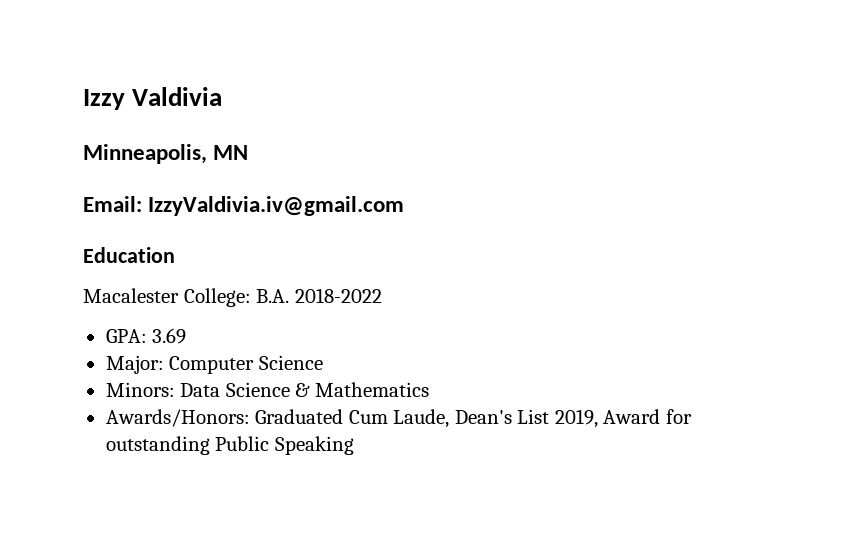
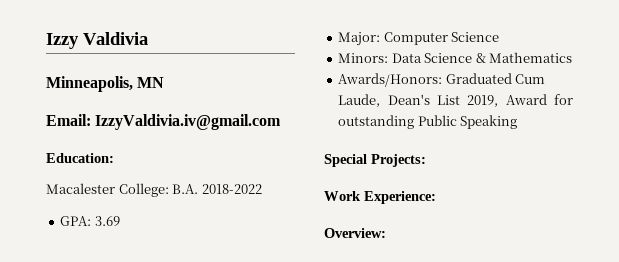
[83,247,175,263] Education -> [46,153,114,163] Education:
(354, 445) none -> [324,154,426,167] [324,191,436,204] [324,228,386,238] // Special Projects: // Work Experience: // Overview:

